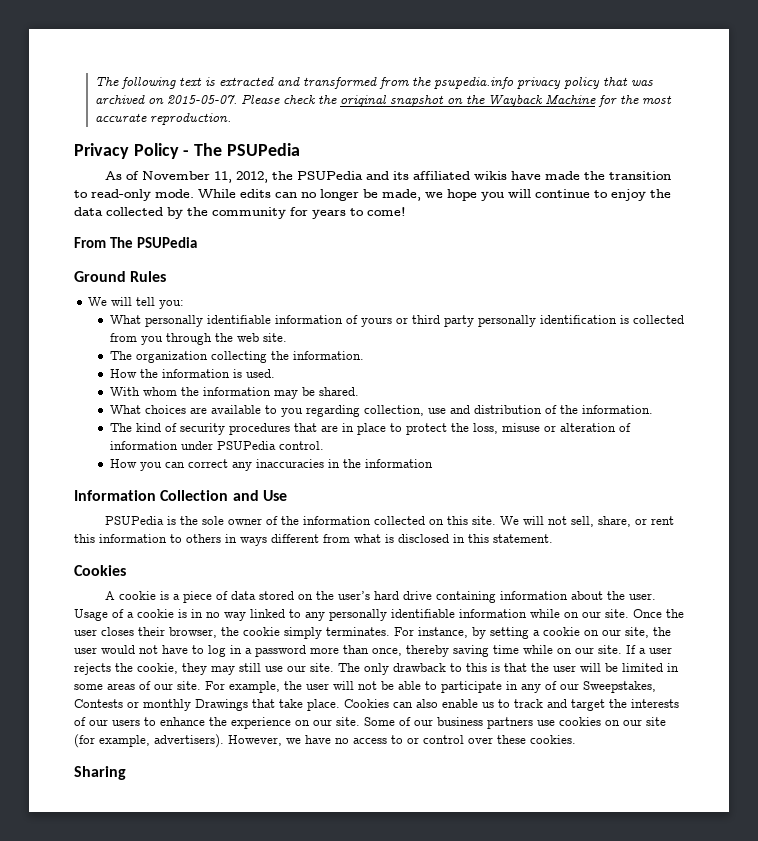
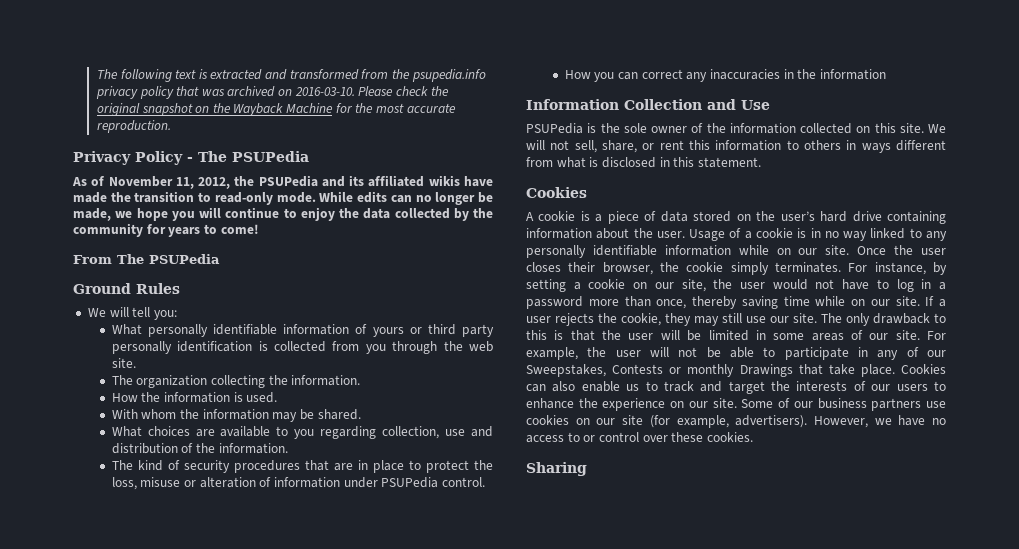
[167,95,238,104] 2015-05-07. -> [294,87,355,96] 2016-03-10.

